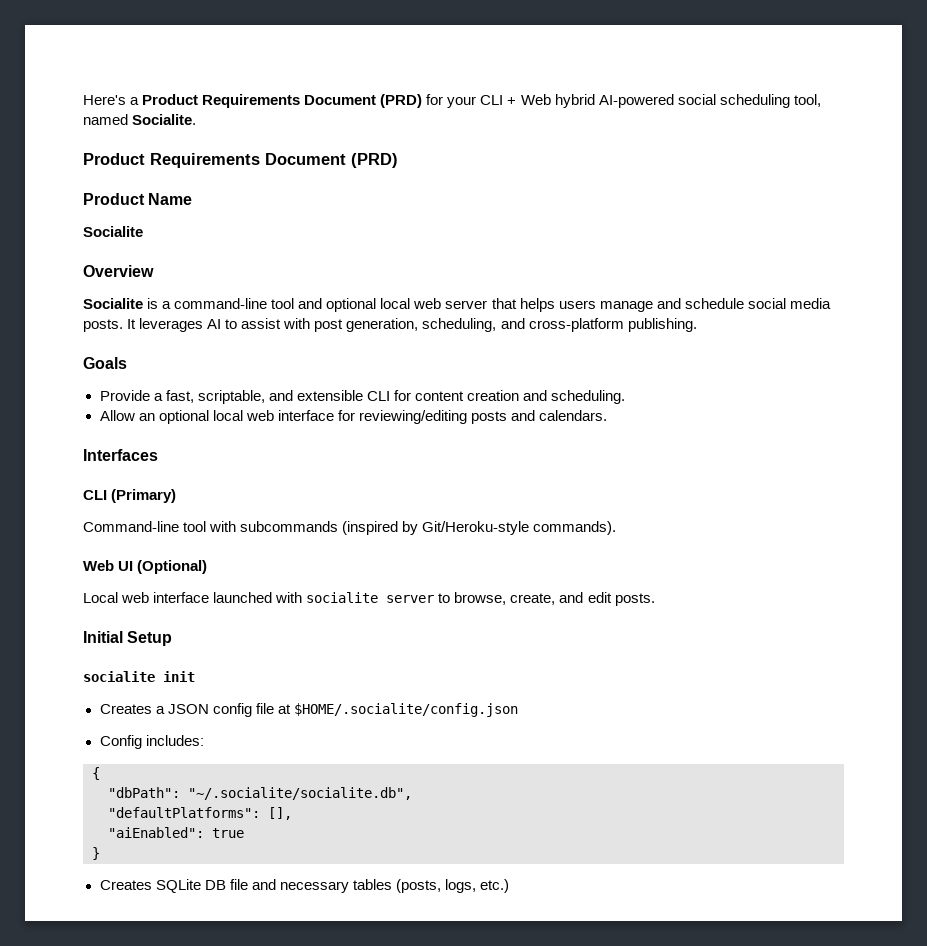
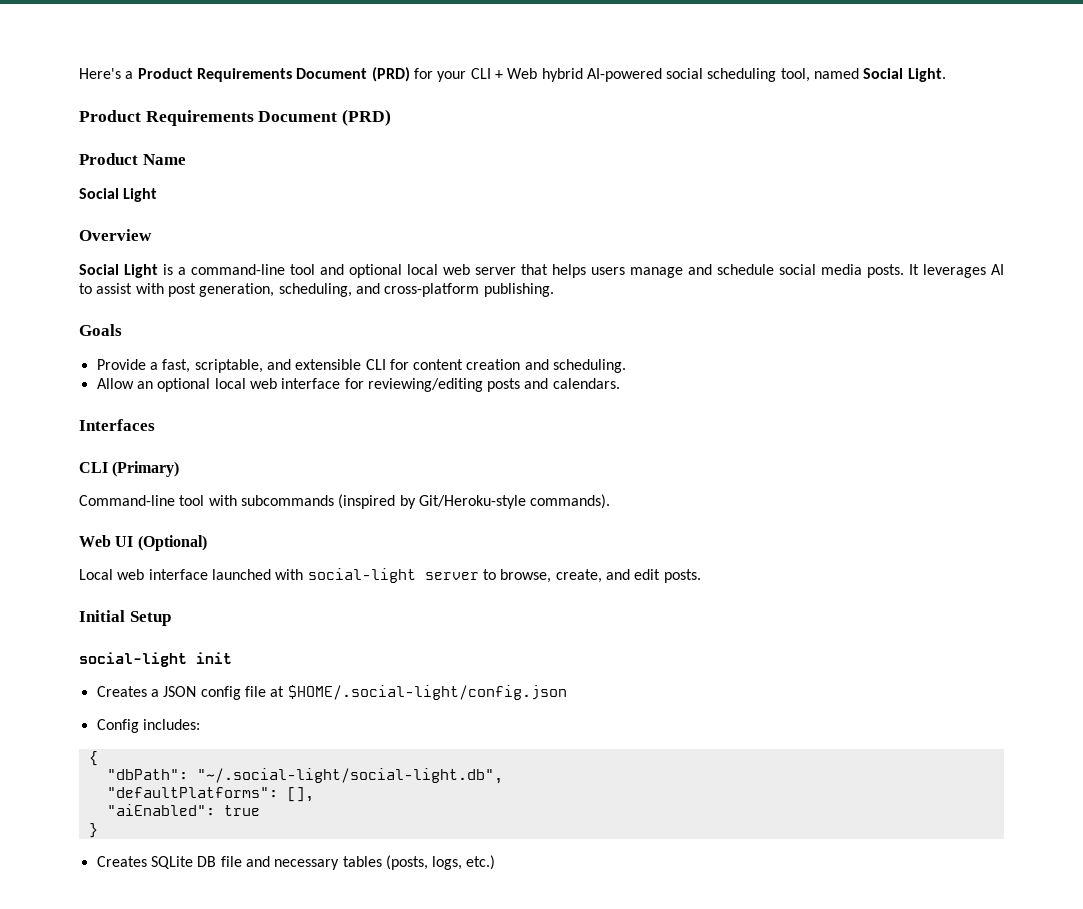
[132,114,197,125] Socialite. -> [863,68,946,82] Social Light.
[83,226,143,237] Socialite -> [79,188,158,202] Social Light
[83,298,143,309] Socialite -> [79,264,158,278] Social Light
[306,592,379,603] socialite -> [307,568,416,583] social-light
[83,671,155,682] socialite -> [79,652,187,667] social-light
[293,703,518,717] $HOME/.socialite/config.json -> [287,685,567,700] $HOME/.social-light/config.json
[188,787,412,800] "~/.socialite/socialite.db", -> [196,768,503,784] "~/.social-light/social-light.db",

